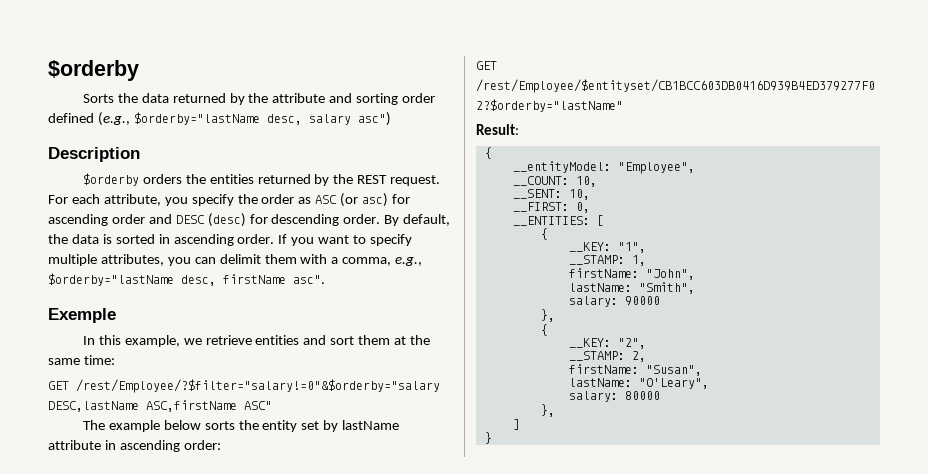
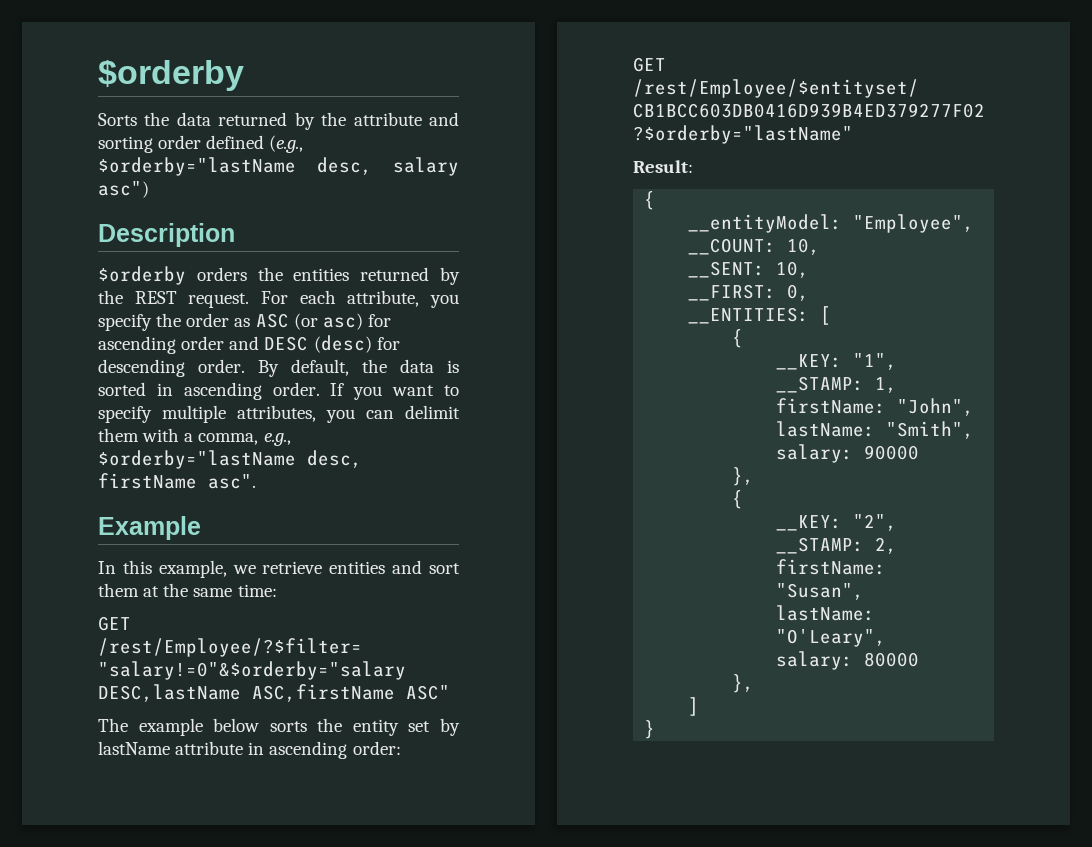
[48,308,116,323] Exemple -> [98,516,201,540] Example

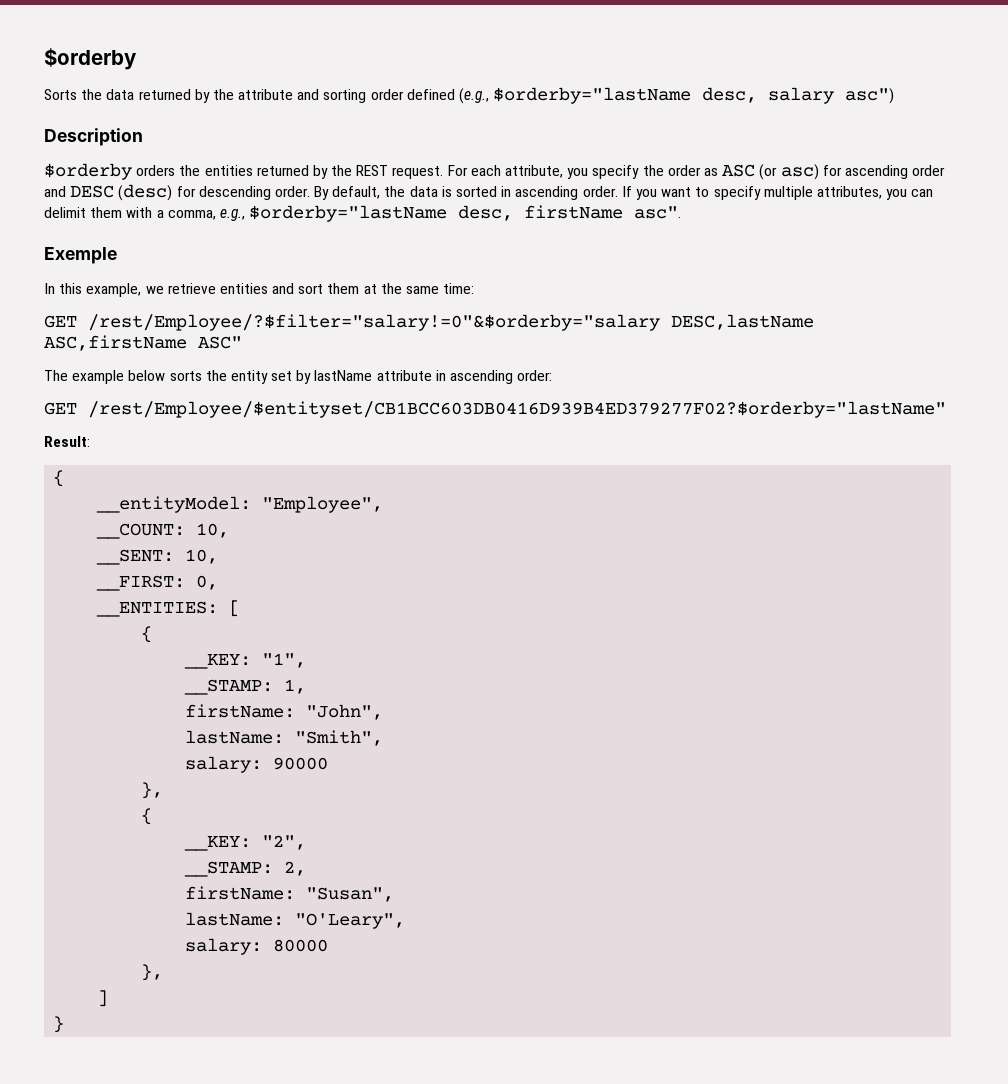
[98,516,201,540] Example -> [44,247,117,264] Exemple

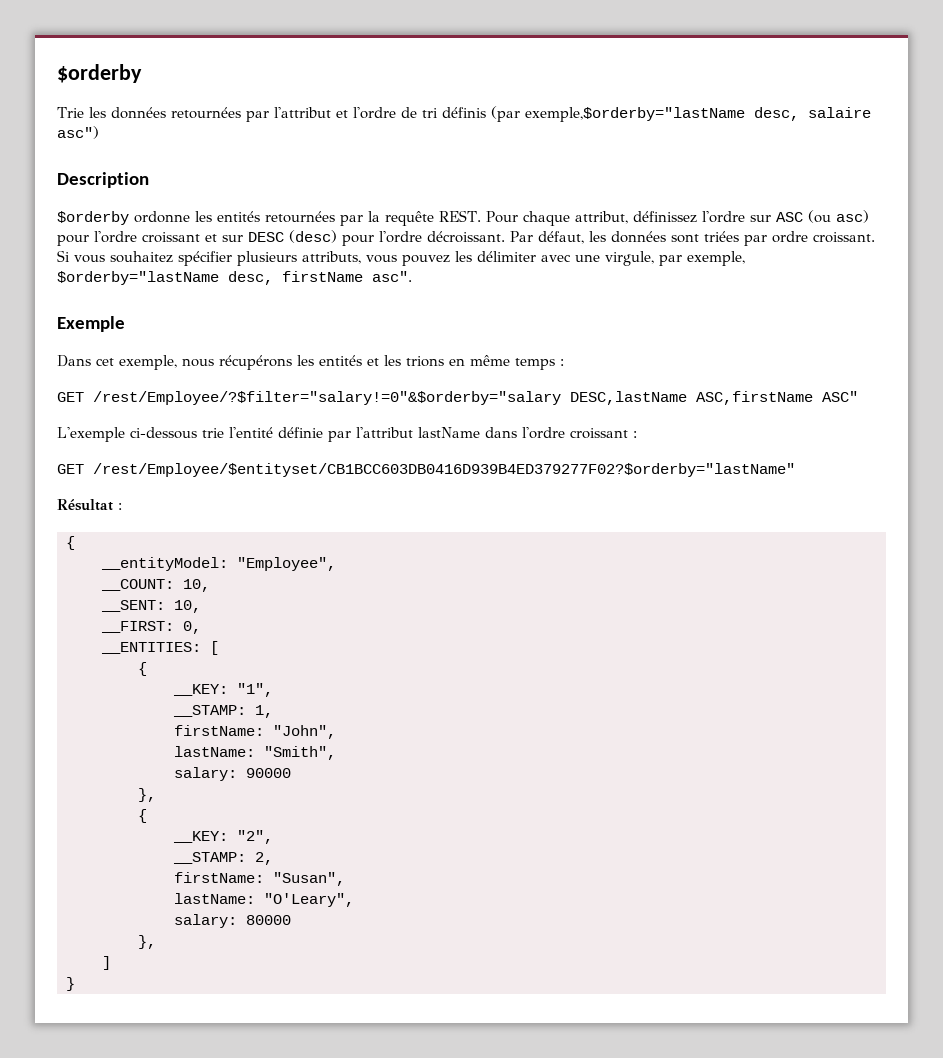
[44,87,895,104] [44,128,143,146] [44,163,946,180] [44,184,934,201] [44,207,245,221] Sorts the data returned by the attribute and sorting order defined (e.g., $orderby="lastName desc, salary asc") // Description // $orderby orders the entities returned by the REST request. For each attribute, you specify the order as ASC (or asc) for ascending order and DESC (desc) for descending order. By default, the data is sorted in ascending order. If you want to specify multiple attributes, you can delimit them with a comma, e.g., -> [57,106,871,122] [57,126,99,139] [57,172,149,188] [57,210,869,226] [57,230,875,246] [57,250,745,266] Trie les données retournées par l'attribut et l'ordre de tri définis (par exemple,$orderby="lastName desc, salaire asc") // Description // $orderby ordonne les entités retournées par la requête REST. Pour chaque attribut, définissez l'ordre sur ASC (ou asc) pour l'ordre croissant et sur DESC (desc) pour l'ordre décroissant. Par défaut, les données sont triées par ordre croissant. Si vous souhaitez spécifier plusieurs attributs, vous pouvez les délimiter avec une virgule, par exemple,
[44,283,475,297] In this example, we retrieve entities and sort them at the same time: -> [57,355,564,370] Dans cet exemple, nous récupérons les entités et les trions en même temps :
[44,370,553,384] The example below sorts the entity set by lastName attribute in ascending order: -> [57,427,637,442] L'exemple ci-dessous trie l'entité définie par l'attribut lastName dans l'ordre croissant :
[44,436,90,447] Result: -> [57,499,122,511] Résultat :

